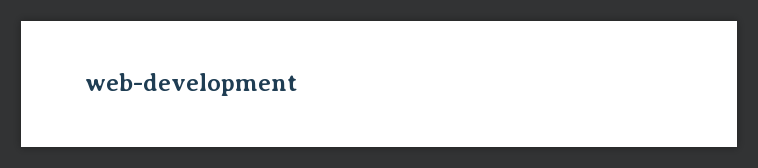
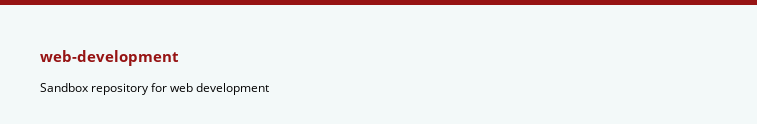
(297, 84) none -> [40,83,270,95] // Sandbox repository for web development

